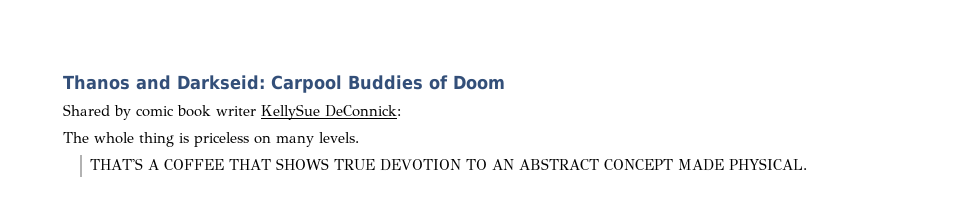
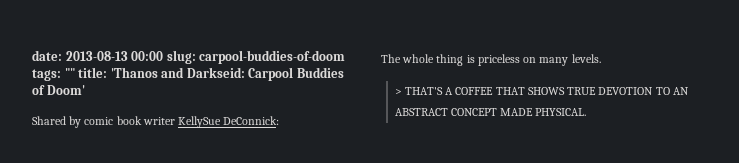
[63,75,130,90] Thanos -> [32,50,346,64] [32,67,158,81] date: 2013-08-13 00:00 slug: carpool-buddies-of-doom tags: "" title: 'Thanos
[453,75,505,90] Doom -> [46,85,85,95] Doom'
(359, 137) none -> [394,89,402,95] >

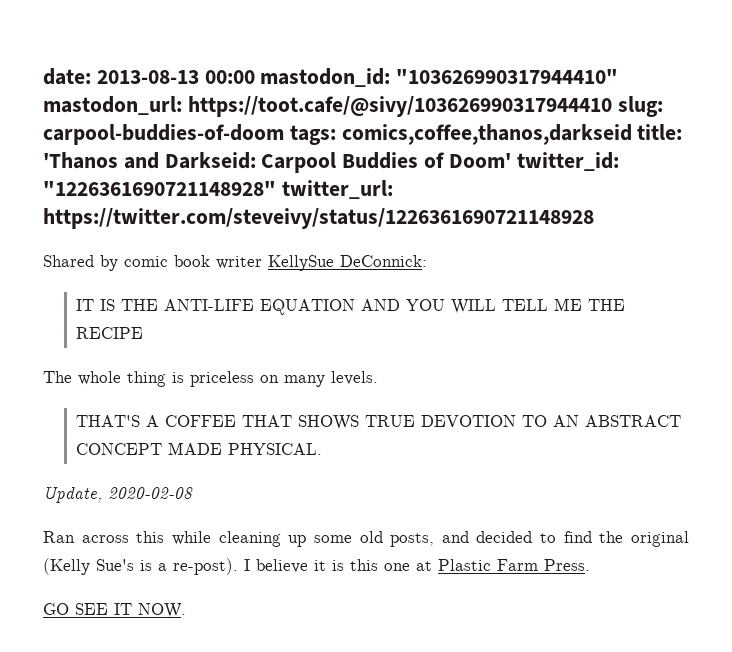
(164, 56) none -> [260,68,619,87] [43,96,612,117] mastodon_id: "103626990317944410" mastodon_url: https://toot.cafe/@sivy/103626990317944410
[64,68,75,78] "" -> [341,124,632,145] comics,coffee,thanos,darkseid
(85, 90) none -> [516,152,619,171] [43,180,393,199] [43,208,594,229] twitter_id: "1226361690721148928" twitter_url: https://twitter.com/steveivy/status/1226361690721148928
(280, 120) none -> [75,298,625,315] [75,327,143,339] // IT IS THE ANTI-LIFE EQUATION AND YOU WILL TELL ME THE RECIPE
[394,89,402,95] > -> (378, 378) none
(587, 112) none -> [43,487,193,503] [43,531,689,547] [43,558,590,575] [43,603,186,618] // Update, 2020-02-08 // Ran across this while cleaning up some old posts, and decided to find the original (Kelly Sue's is a re-post). I believe it is this one at Plastic Farm Press. // GO SEE IT NOW.

